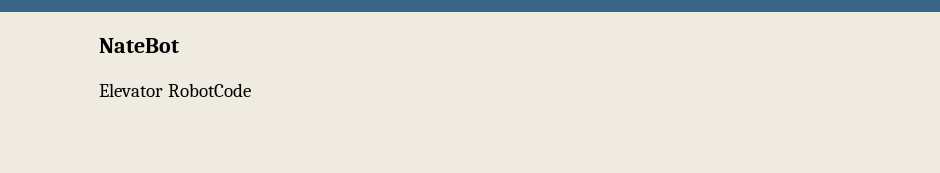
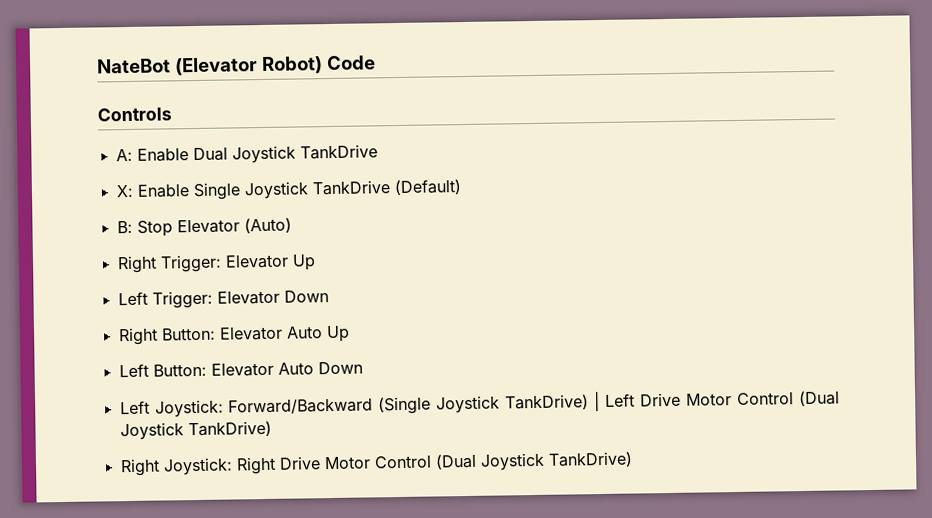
[99,83,252,97] // Elevator RobotCode -> [173,55,376,76] [97,107,172,122] [115,144,378,164] [115,179,462,201] [116,217,292,237] [116,254,316,274] [117,290,329,309] [117,325,350,346] [118,361,363,378] [119,390,841,418] [119,420,272,441] [119,451,633,477] (Elevator Robot) Code // Controls // A: Enable Dual Joystick TankDrive // X: Enable Single Joystick TankDrive (Default) // B: Stop Elevator (Auto) // Right Trigger: Elevator Up // Left Trigger: Elevator Down // Right Button: Elevator Auto Up // Left Button: Elevator Auto Down // Left Joystick: Forward/Backward (Single Joystick TankDrive) | Left Drive Motor Control (Dual Joystick TankDrive) // Right Joystick: Right Drive Motor Control (Dual Joystick TankDrive)

